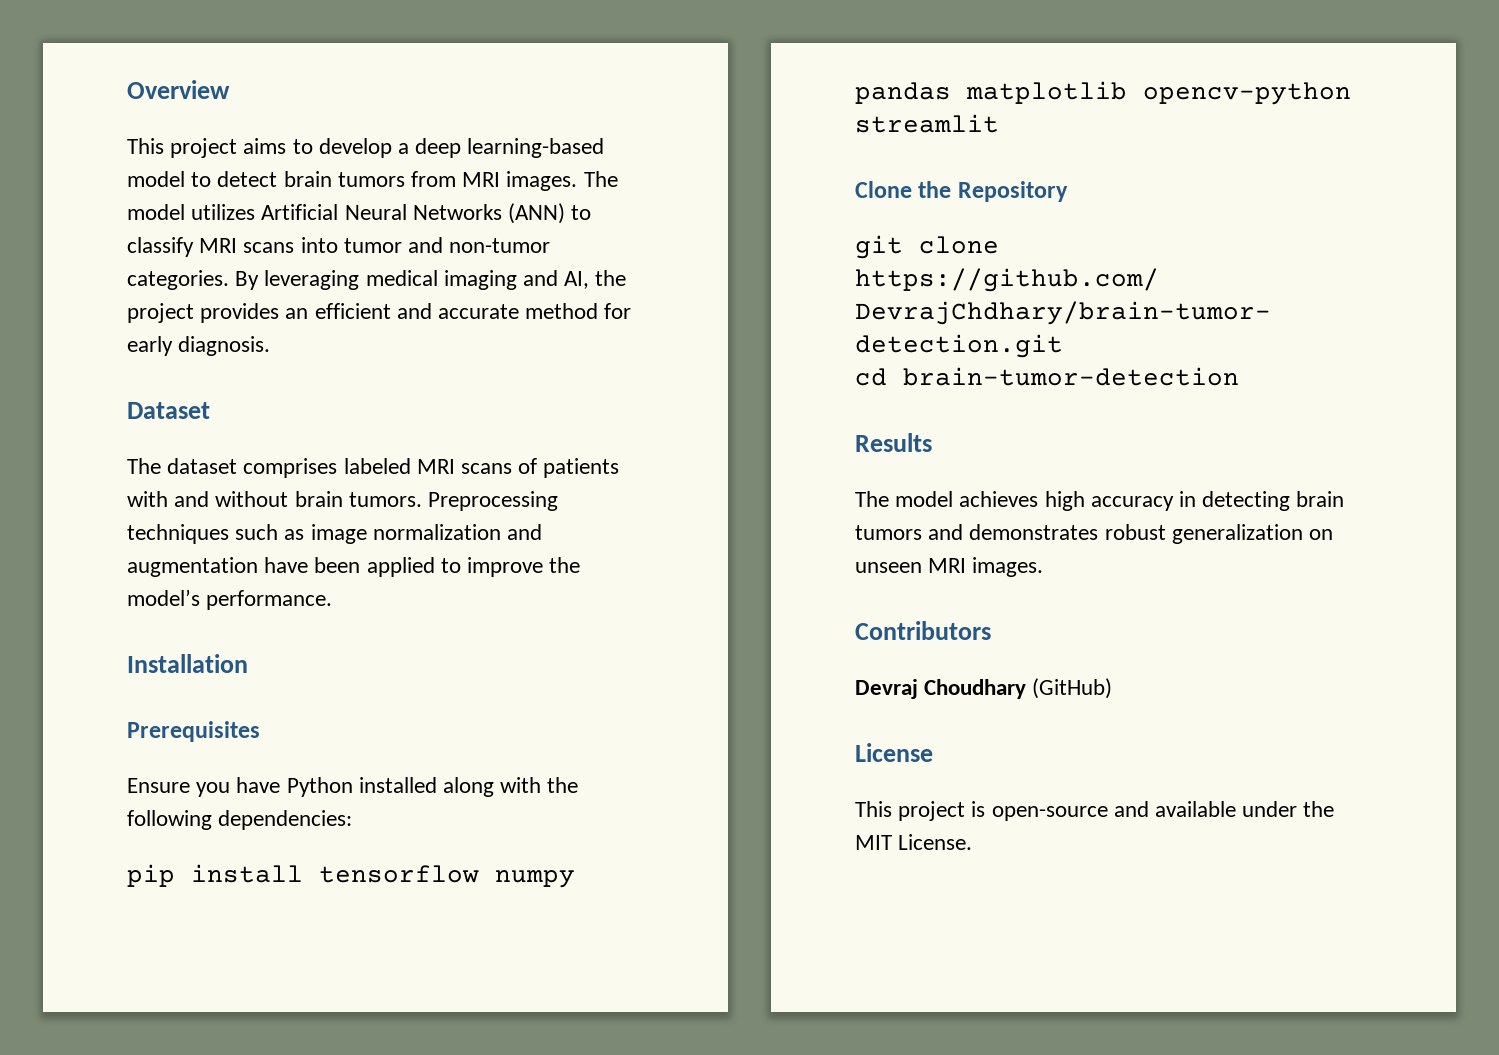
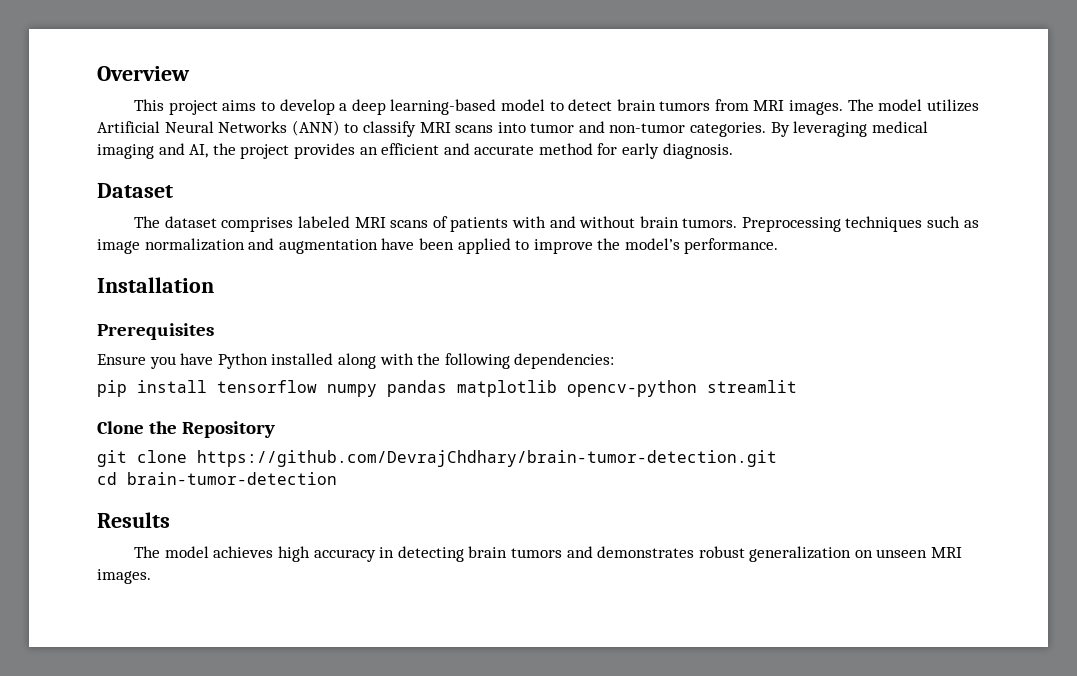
[855,621,991,640] [855,678,1113,699] [855,743,933,762] [855,801,1335,821] [855,834,973,850] // Contributors // Devraj Choudhary (GitHub) // License // This project is open-source and available under the MIT License. -> (151, 576) none

